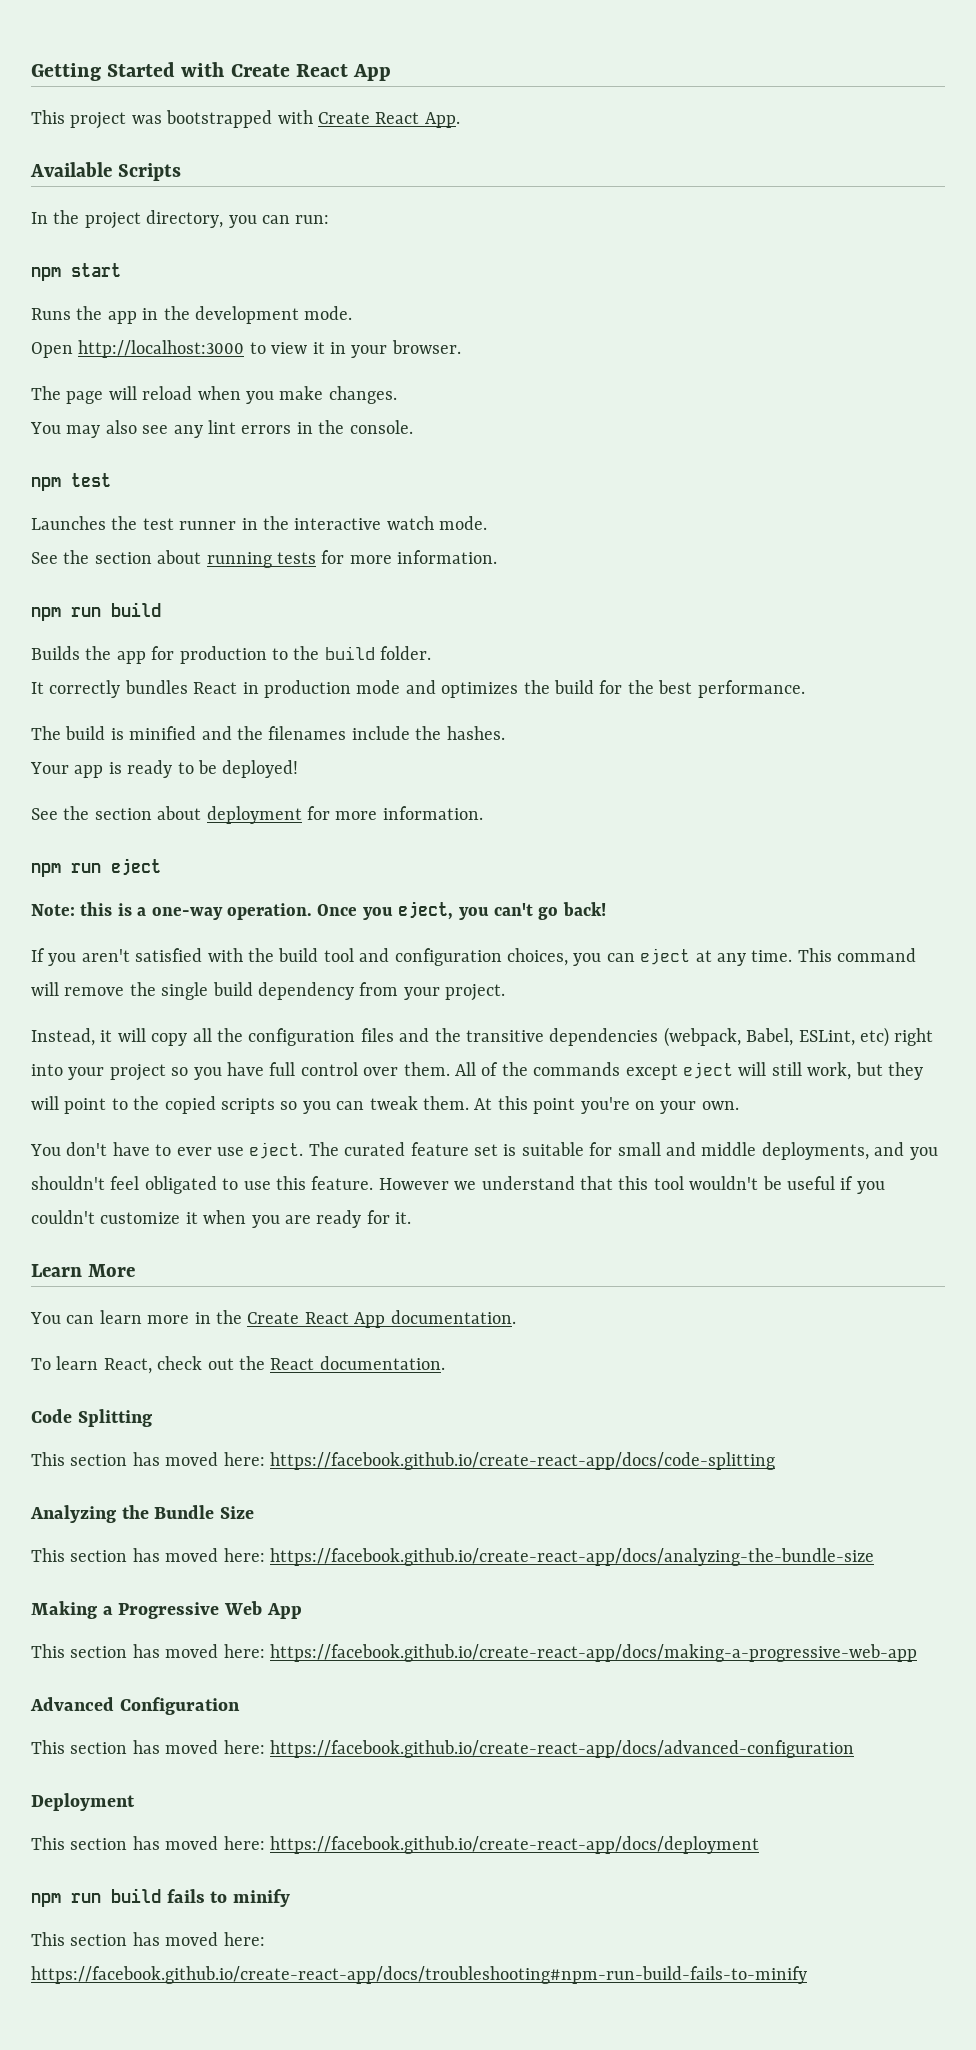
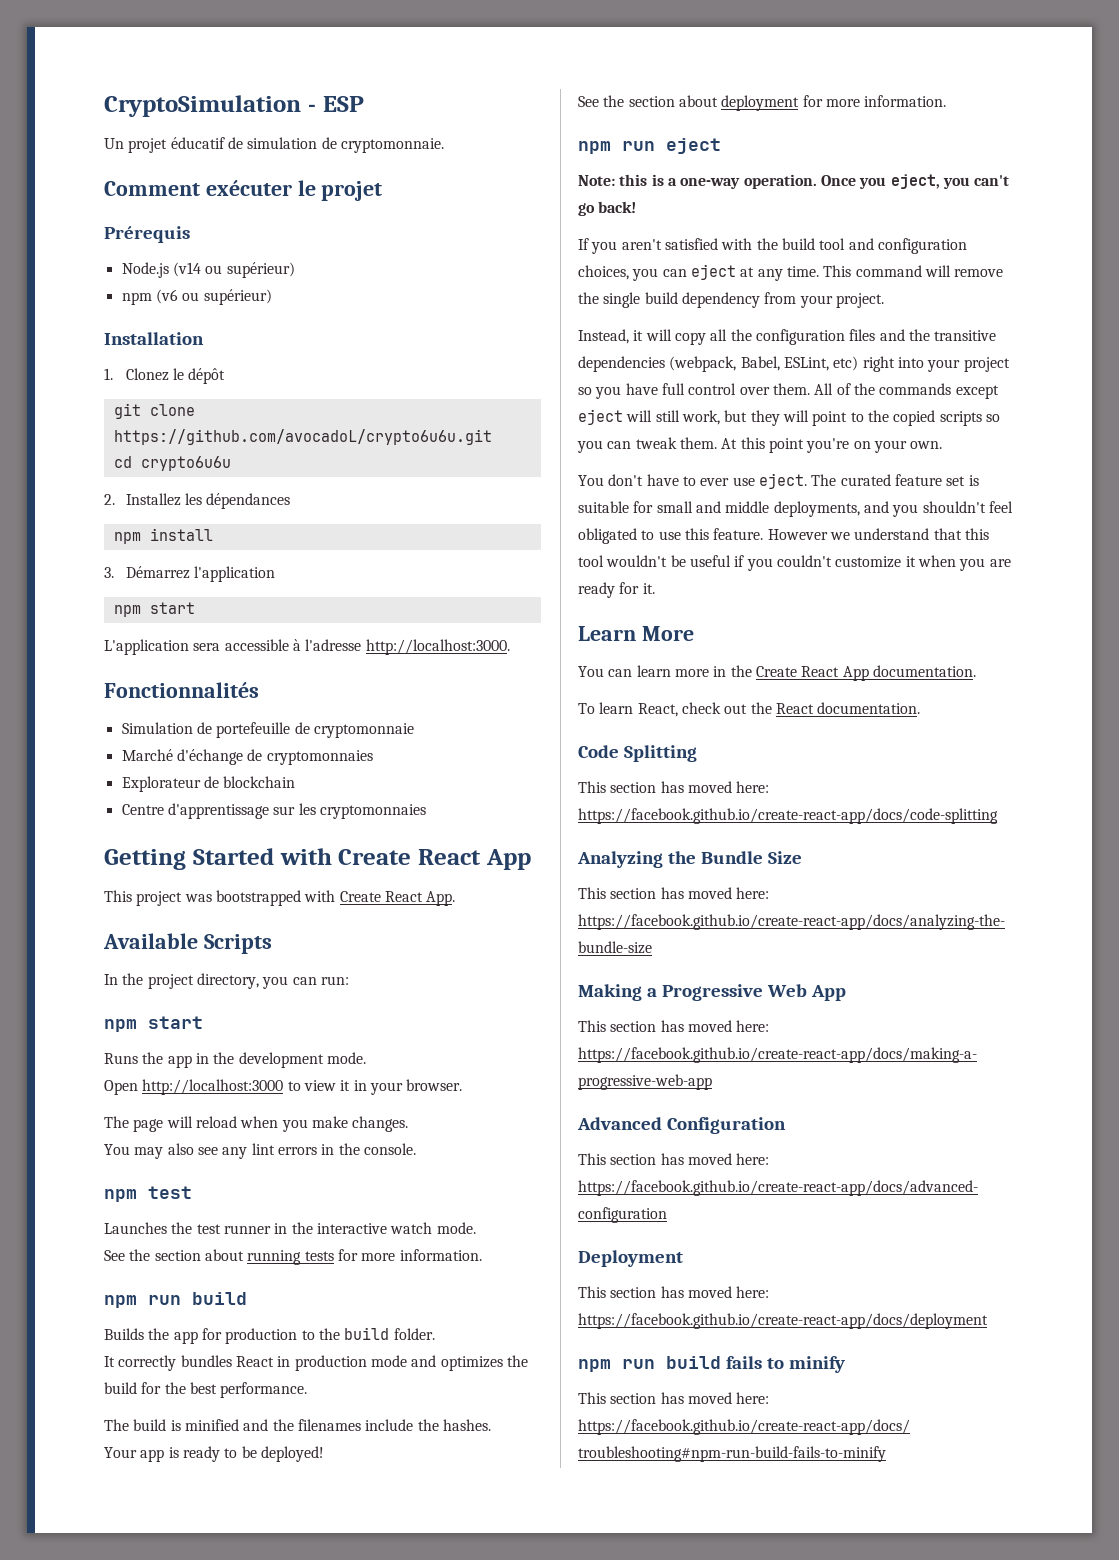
(31, 72) none -> [104,95,364,117] [104,137,444,153] [104,180,383,201] [104,226,190,243] [121,262,295,278] [121,289,272,305] [104,332,204,345] [104,368,226,384] [113,403,195,419] [113,429,492,445] [113,456,231,471] [104,493,291,509] [113,528,213,544] [104,566,275,582] [113,602,195,617] [104,639,510,655] [104,682,259,698] [121,722,414,738] [121,749,373,765] [121,776,296,792] [121,803,426,819] CryptoSimulation - ESP // Un projet éducatif de simulation de cryptomonnaie. // Comment exécuter le projet // Prérequis // Node.js (v14 ou supérieur) // npm (v6 ou supérieur) // Installation // 1. Clonez le dépôt // git clone https://github.com/avocadoL/crypto6u6u.git // cd crypto6u6u // 2. Installez les dépendances // npm install // 3. Démarrez l'application // npm start // L'application sera accessible à l'adresse http://localhost:3000. // Fonctionnalités // Simulation de portefeuille de cryptomonnaie // Marché d'échange de cryptomonnaies // Explorateur de blockchain // Centre d'apprentissage sur les cryptomonnaies //

